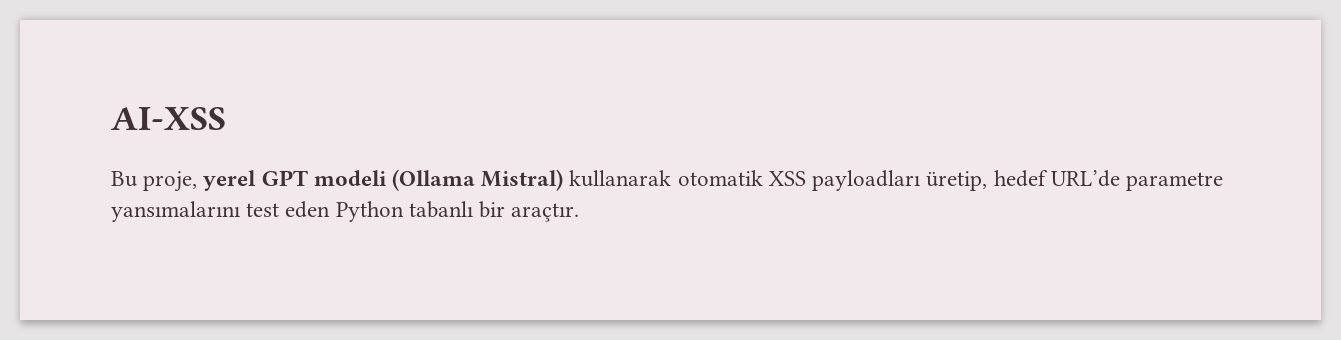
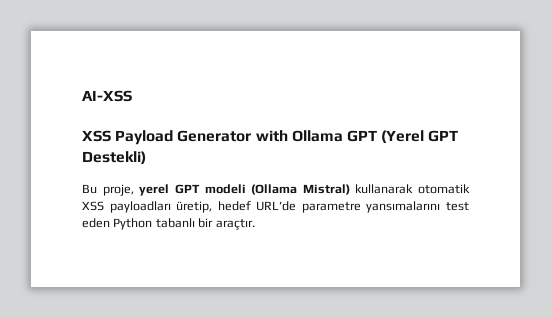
(226, 118) none -> [82,130,459,145] [82,151,146,164] // XSS Payload Generator with Ollama GPT (Yerel GPT Destekli)

